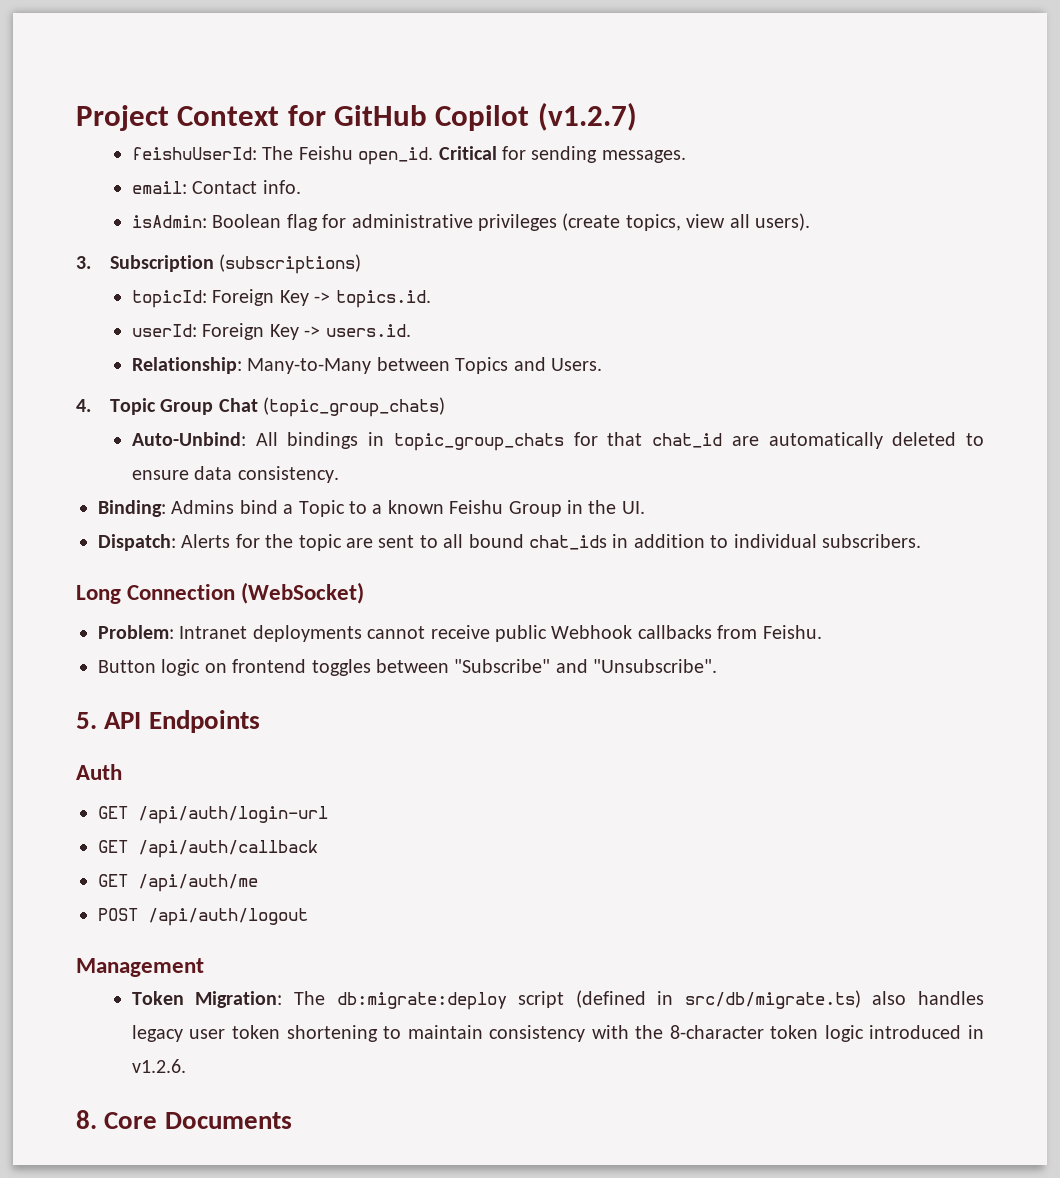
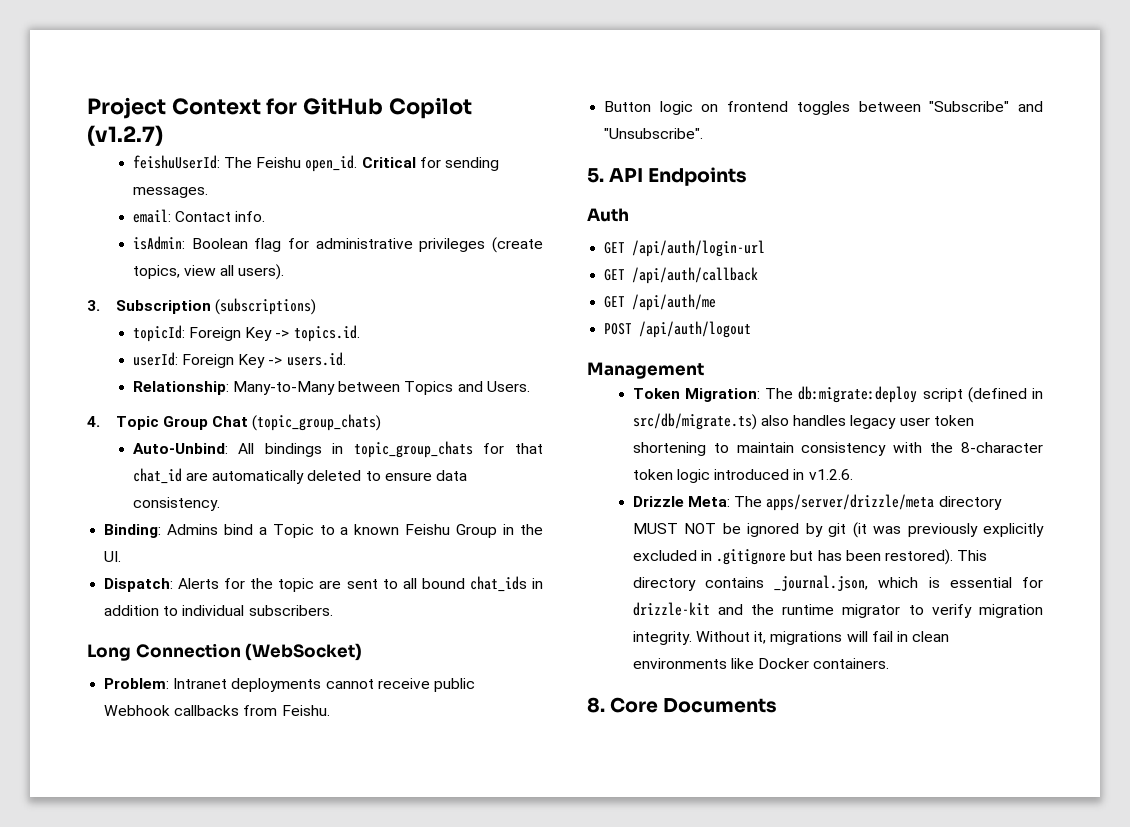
(186, 1066) none -> [632,494,1002,511] [632,522,1044,538] [632,549,988,565] [632,575,1043,591] [632,602,1043,618] [632,631,950,645] [632,658,890,669] // Drizzle Meta: The apps/server/drizzle/meta directory MUST NOT be ignored by git (it was previously explicitly excluded in .gitignore but has been restored). This directory contains _journal.json, which is essential for drizzle-kit and the runtime migrator to verify migration integrity. Without it, migrations will fail in clean environments like Docker containers.

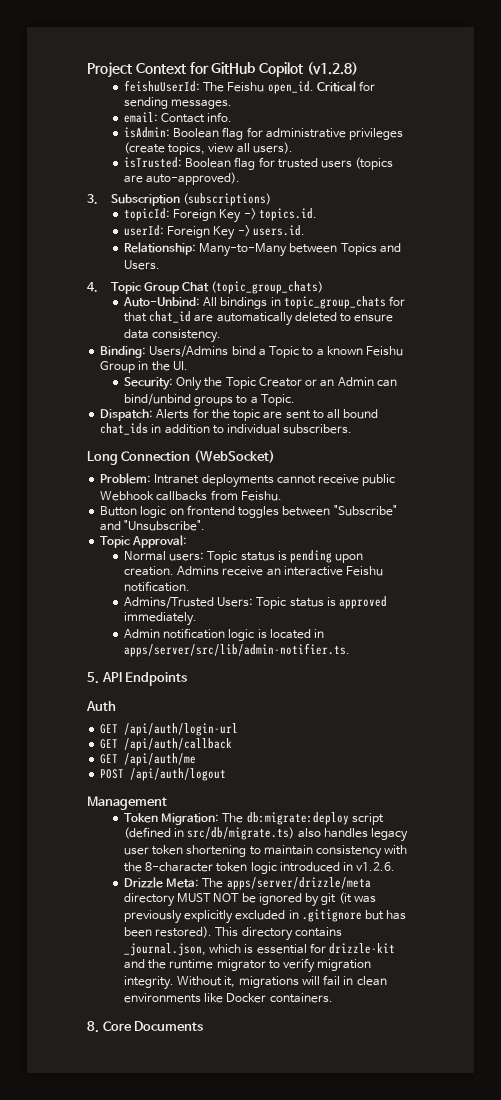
[87,125,163,146] (v1.2.7) -> [306,62,358,75] (v1.2.8)
(285, 272) none -> [123,157,394,170] [123,172,241,185] // isTrusted: Boolean flag for trusted users (topics are auto-approved).
[166,524,218,535] Admins -> [149,345,229,357] Users/Admins
(122, 556) none -> [123,377,397,391] [123,393,295,406] // Security: Only the Topic Creator or an Admin can bind/unbind groups to a Topic.
(704, 133) none -> [100,535,188,548] [123,550,364,563] [123,566,384,576] [123,581,190,592] [123,596,388,609] [123,612,197,626] [123,628,325,641] [123,643,350,657] // Topic Approval: // Normal users: Topic status is pending upon creation. Admins receive an interactive Feishu notification. // Admins/Trusted Users: Topic status is approved immediately. // Admin notification logic is located in apps/server/src/lib/admin-notifier.ts.

